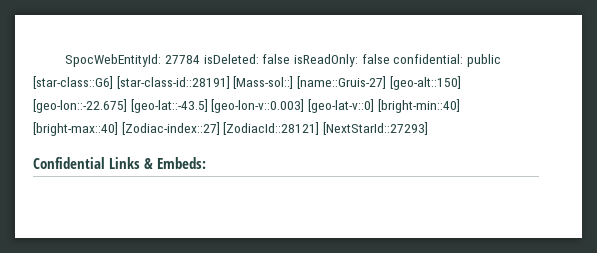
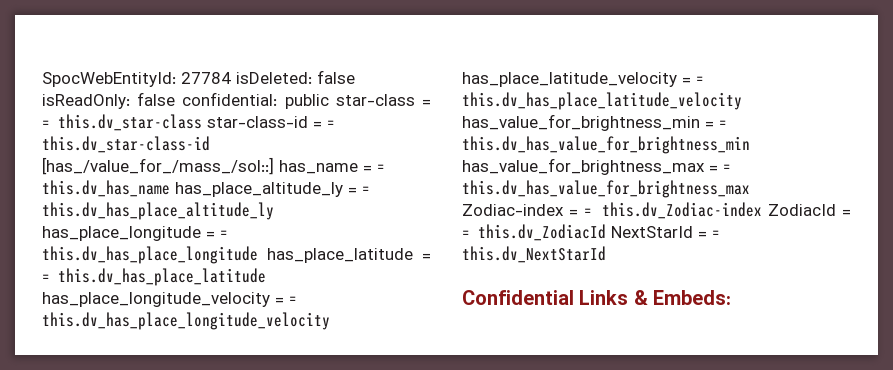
[33,76,461,90] [33,99,460,113] [33,122,428,136] [star-class::G6] [star-class-id::28191] [Mass-sol::] [name::Gruis-27] [geo-alt::150] [geo-lon::-22.675] [geo-lat::-43.5] [geo-lon-v::0.003] [geo-lat-v::0] [bright-min::40] [bright-max::40] [Zodiac-index::27] [ZodiacId::28121] [NextStarId::27293] -> [335,94,431,106] [42,114,335,131] [42,136,210,153] [42,157,385,175] [42,180,370,197] [42,202,274,220] [42,226,228,241] [42,246,431,264] [42,268,266,286] [42,292,297,307] [42,312,330,330] [462,72,704,87] [462,92,742,110] [462,114,727,131] [462,136,750,154] [462,158,731,175] [462,180,750,198] [462,202,851,219] [462,224,720,241] [462,246,606,263] star-class = = this.dv_star-class star-class-id = = this.dv_star-class-id [has_/value_for_/mass_/sol::] has_name = = this.dv_has_name has_place_altitude_ly = = this.dv_has_place_altitude_ly has_place_longitude = = this.dv_has_place_longitude has_place_latitude = = this.dv_has_place_latitude has_place_longitude_velocity = = this.dv_has_place_longitude_velocity has_place_latitude_velocity = = this.dv_has_place_latitude_velocity has_value_for_brightness_min = = this.dv_has_value_for_brightness_min has_value_for_brightness_max = = this.dv_has_value_for_brightness_max Zodiac-index = = this.dv_Zodiac-index ZodiacId = = this.dv_ZodiacId NextStarId = = this.dv_NextStarId

